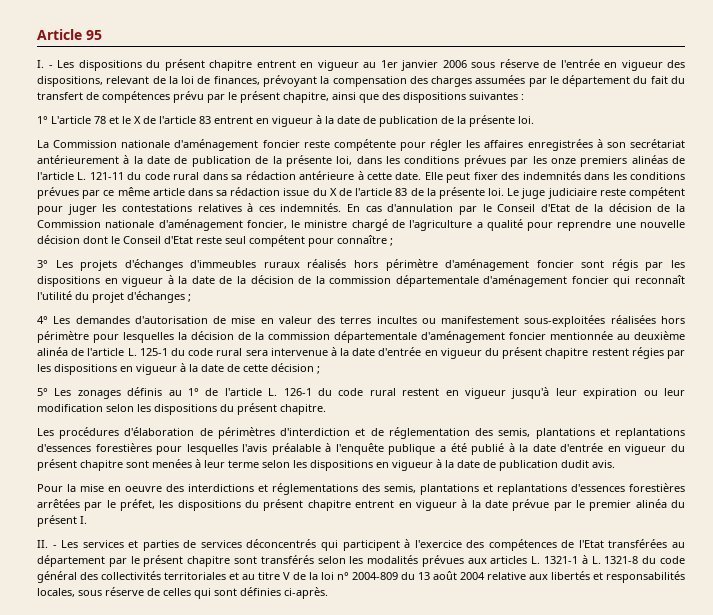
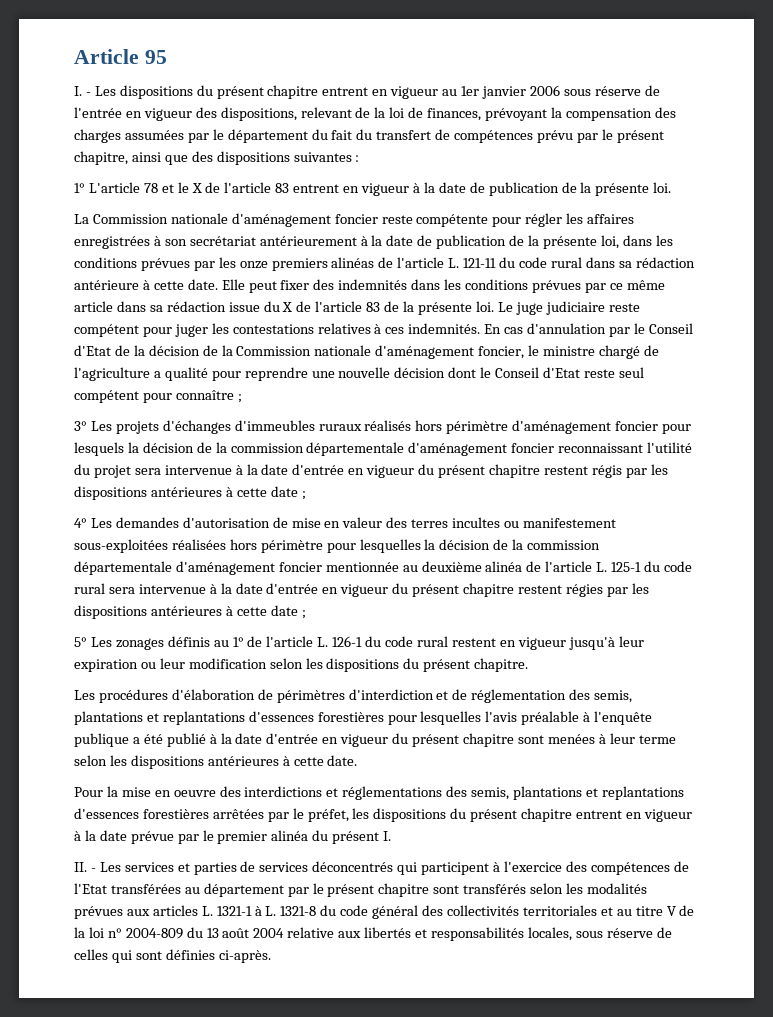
[581,259,685,271] [37,275,685,287] sont régis par les dispositions en vigueur à la date de la décision de la commission départementale d'aménagement foncier qui reconnaît -> [662,424,692,434] [74,442,644,456] pour lesquels la décision de la commission départementale d'aménagement foncier reconnaissant
[127,291,185,303] d'échanges -> [134,464,668,478] [74,486,298,500] sera intervenue à la date d'entrée en vigueur du présent chapitre restent régis par les dispositions antérieures à cette date
[120,363,314,375] en vigueur à la date de cette décision -> [150,605,298,616] antérieures à cette date
[376,459,615,471] en vigueur à la date de publication dudit avis. -> [207,755,358,766] antérieures à cette date.

